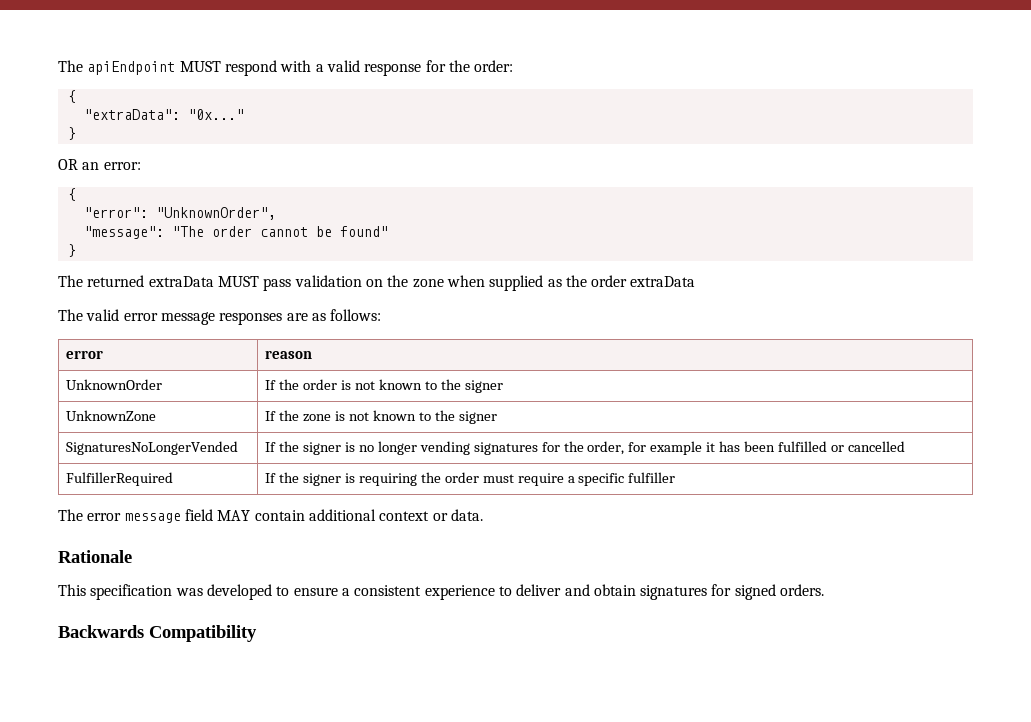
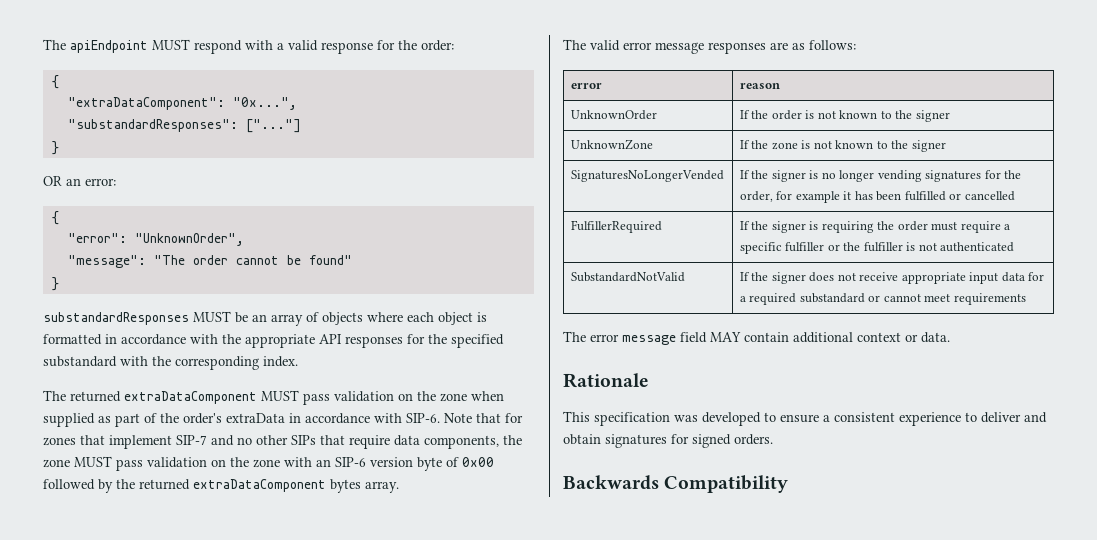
[83,109,244,120] "extraData": "0x..." -> [67,97,297,110] [67,119,301,133] "extraDataComponent": "0x...", // "substandardResponses": ["..."]
(76, 250) none -> [43,311,487,326] [43,334,504,348] [43,356,298,370] // substandardResponses MUST be an array of objects where each object is formatted in accordance with the appropriate API responses for the specified substandard with the corresponding index.
[148,276,214,287] extraData -> [124,391,257,404] extraDataComponent
[565,275,696,287] the order extraData -> [115,413,523,427] [43,435,522,449] [43,456,494,471] [43,479,399,493] part of the order's extraData in accordance with SIP-6. Note that for zones that implement SIP-7 and no other SIPs that require data components, the zone MUST pass validation on the zone with an SIP-6 version byte of 0x00 followed by the returned extraDataComponent bytes array.
(676, 477) none -> [827,242,1015,252] [570,272,685,282] [739,272,1045,284] [739,293,1026,305] or the fulfiller is not authenticated // SubstandardNotValid | If the signer does not receive appropriate input data for a required substandard or cannot meet requirements

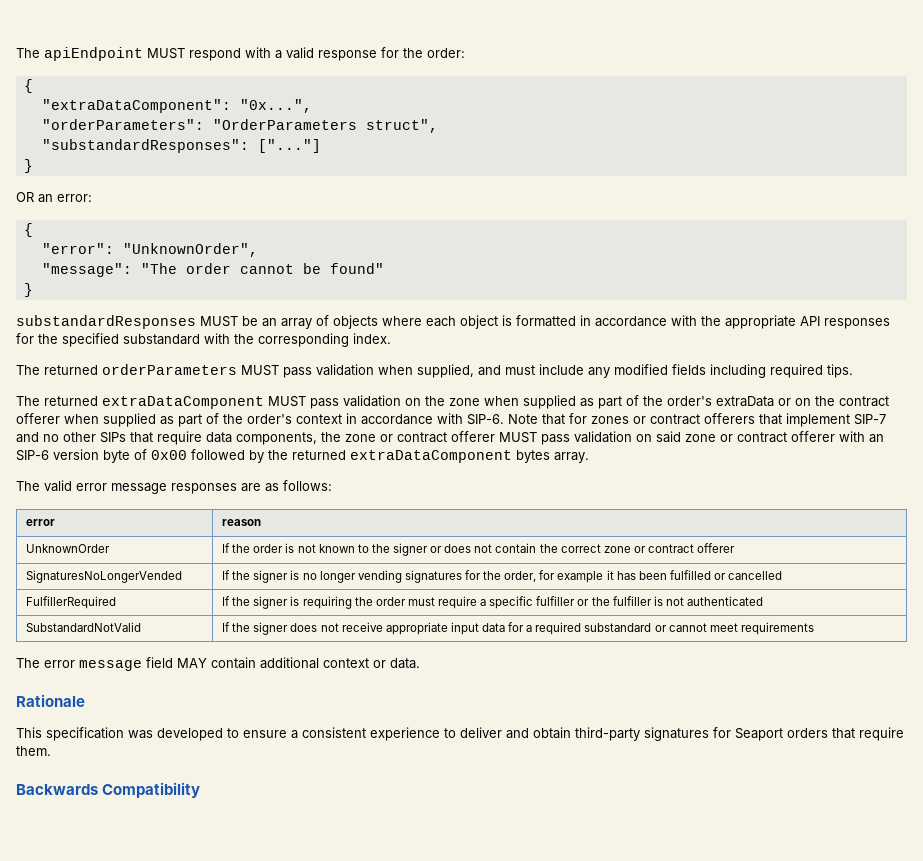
(297, 103) none -> [41,119,438,133] // "orderParameters": "OrderParameters struct",
(298, 361) none -> [16,364,853,378] // The returned orderParameters MUST pass validation when supplied, and must include any modified fields including required tips.
(285, 418) none -> [778,396,889,407] [16,413,342,427] or on the contract offerer when supplied as part of the order's context
(76, 441) none -> [633,413,755,425] or contract offerers
[74,456,280,471] MUST pass validation on the zone -> [380,431,835,445] or contract offerer MUST pass validation on said zone or contract offerer
[570,139,653,150] [739,140,946,152] // UnknownZone | If the zone is not known to the signer -> [430,543,736,553] or does not contain the correct zone or contract offerer
[605,434,773,448] signatures for signed orders. -> [575,727,904,741] [16,746,51,756] third-party signatures for Seaport orders that require them.

